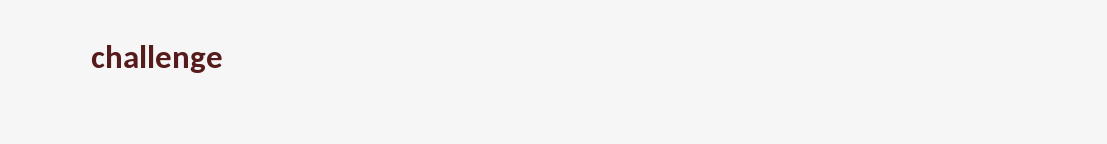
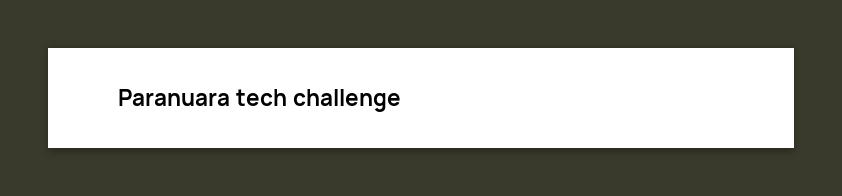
(91, 59) none -> [118,89,288,106] Paranuara tech

